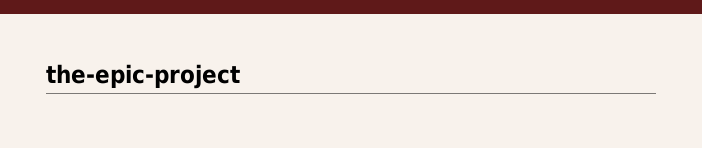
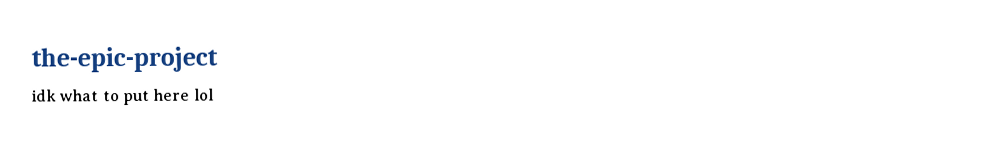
(240, 76) none -> [32,88,214,106] // idk what to put here lol

